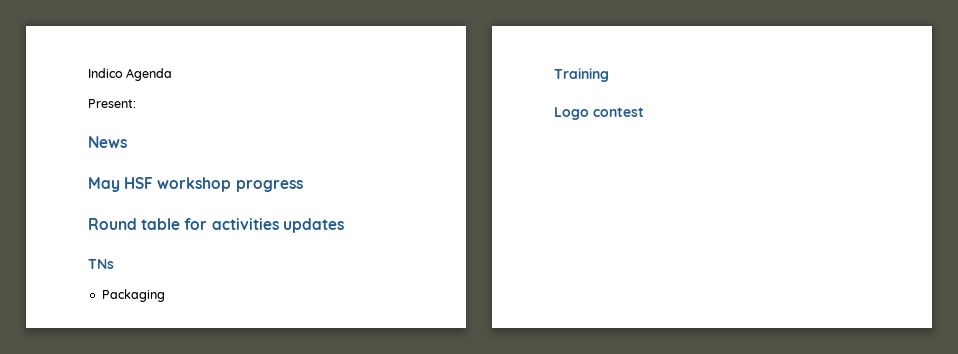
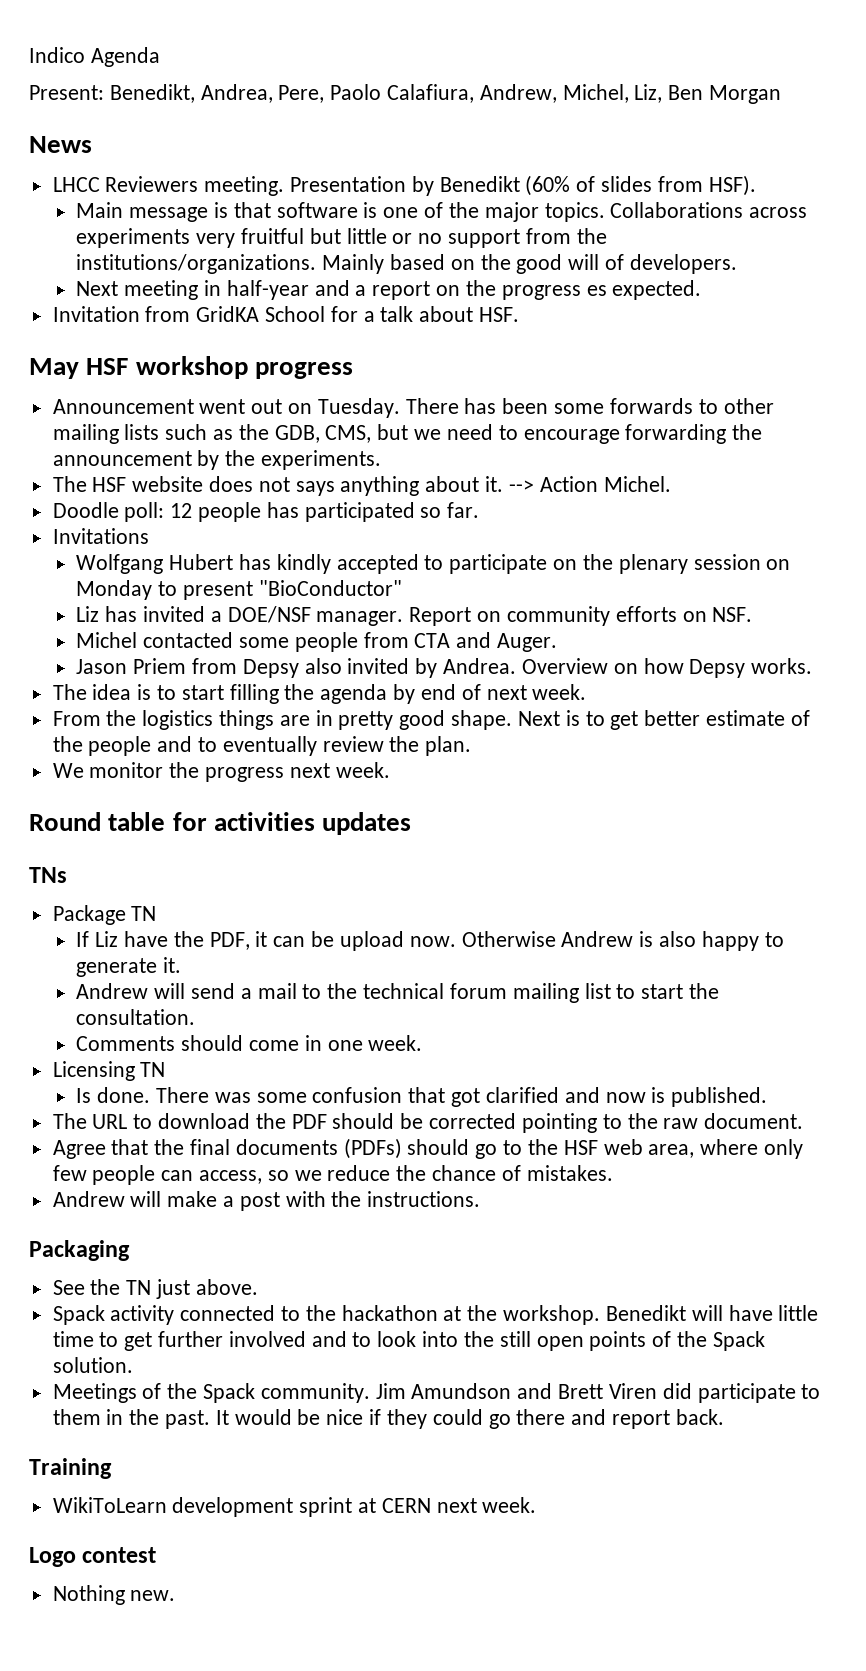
[88,136,127,148] [88,177,303,192] // News // May HSF workshop progress -> [109,84,782,104] [29,136,92,153] [52,175,756,196] [76,202,808,222] [76,228,607,248] [76,254,737,274] [76,280,702,300] [52,306,520,322] [29,356,353,379] [52,398,774,418] [52,424,763,444] [52,450,382,470] [52,476,671,496] [52,502,480,522] [52,528,149,544] [76,554,791,574] [76,580,402,600] [76,606,753,626] [76,632,558,652] [76,658,813,678] [52,684,587,704] [52,710,810,730] [52,736,472,756] [52,762,390,782] Benedikt, Andrea, Pere, Paolo Calafiura, Andrew, Michel, Liz, Ben Morgan // News // LHCC Reviewers meeting. Presentation by Benedikt (60% of slides from HSF). // Main message is that software is one of the major topics. Collaborations across experiments very fruitful but little or no support from the institutions/organizations. Mainly based on the good will of developers. // Next meeting in half-year and a report on the progress es expected. // Invitation from GridKA School for a talk about HSF. // May HSF workshop progress // Announcement went out on Tuesday. There has been some forwards to other mailing lists such as the GDB, CMS, but we need to encourage forwarding the announcement by the experiments. // The HSF website does not says anything about it. --> Action Michel. // Doodle poll: 12 people has participated so far. // Invitations // Wolfgang Hubert has kindly accepted to participate on the plenary session on Monday to present "BioConductor" // Liz has invited a DOE/NSF manager. Report on community efforts on NSF. // Michel contacted some people from CTA and Auger. // Jason Priem from Depsy also invited by Andrea. Overview on how Depsy works. // The idea is to start filling the agenda by end of next week. // From the logistics things are in pretty good shape. Next is to get better estimate of the people and to eventually review the plan. // We monitor the progress next week.
[101,289,165,302] [554,68,609,82] Packaging // Training -> [52,905,157,925] [76,931,784,951] [76,957,182,977] [76,983,719,1003] [76,1009,196,1025] [76,1035,423,1051] [52,1061,166,1081] [76,1087,768,1107] [52,1113,804,1133] [52,1138,803,1159] [52,1165,613,1185] [52,1191,481,1211] [29,1240,130,1261] [52,1279,258,1299] [52,1305,819,1325] [52,1331,765,1351] [52,1357,133,1373] [52,1383,821,1403] [52,1409,724,1429] [29,1458,112,1479] [52,1497,537,1517] Package TN // If Liz have the PDF, it can be upload now. Otherwise Andrew is also happy to generate it. // Andrew will send a mail to the technical forum mailing list to start the consultation. // Comments should come in one week. // Licensing TN // Is done. There was some confusion that got clarified and now is published. // The URL to download the PDF should be corrected pointing to the raw document. // Agree that the final documents (PDFs) should go to the HSF web area, where only few people can access, so we reduce the chance of mistakes. // Andrew will make a post with the instructions. // Packaging // See the TN just above. // Spack activity connected to the hackathon at the workshop. Benedikt will have little time to get further involved and to look into the still open points of the Spack solution. // Meetings of the Spack community. Jim Amundson and Brett Viren did participate to them in the past. It would be nice if they could go there and report back. // Training // WikiToLearn development sprint at CERN next week.
(644, 112) none -> [52,1585,176,1605] // Nothing new.

